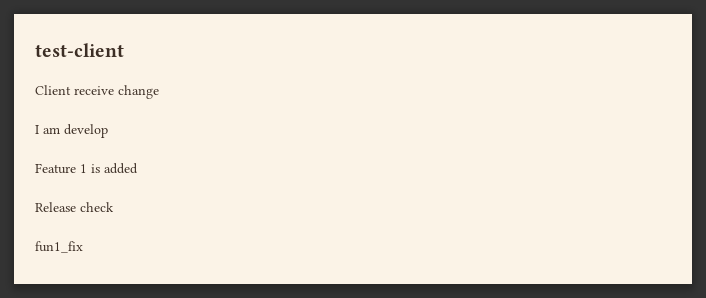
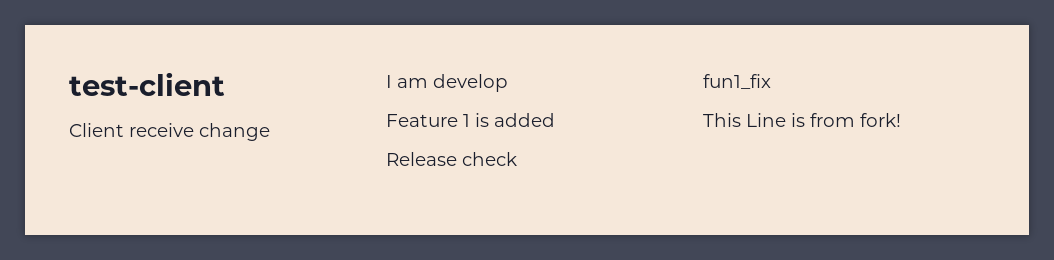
(83, 247) none -> [703,113,901,127] // This Line is from fork!

